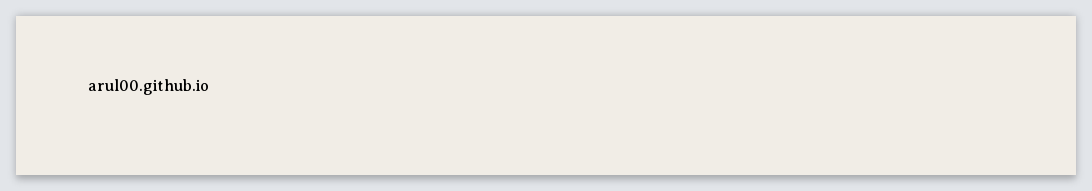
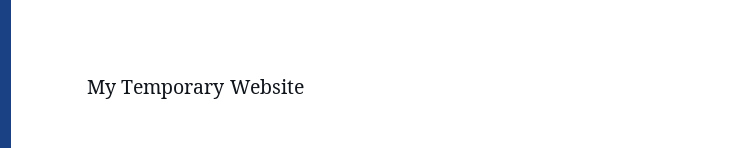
[88,79,209,95] arul00.github.io -> [87,79,304,99] My Temporary Website

